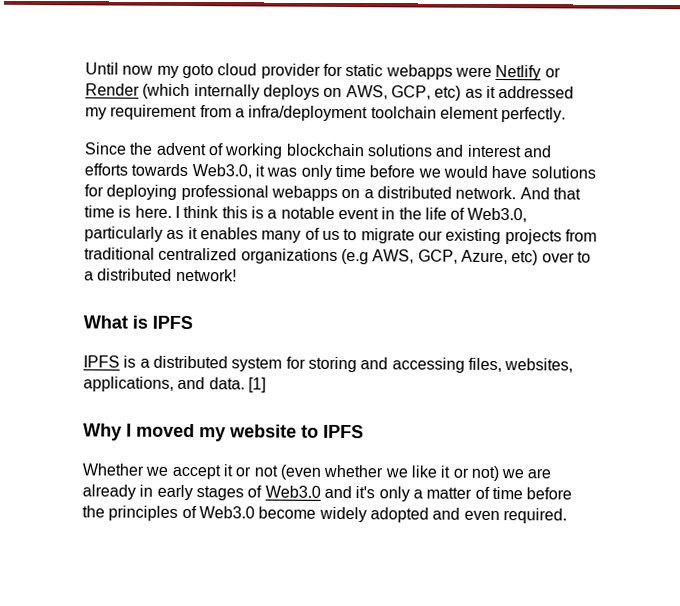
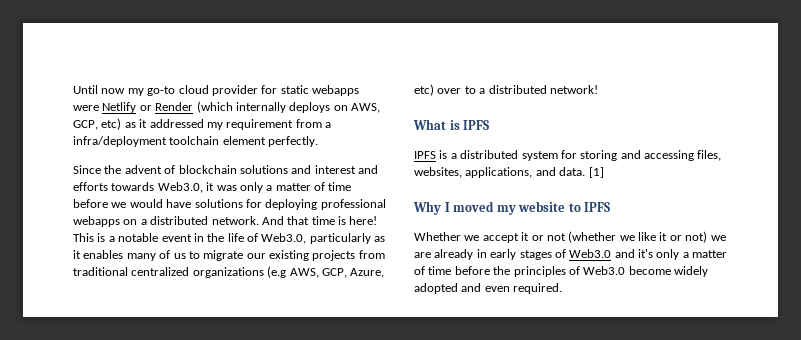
[181,63,214,79] goto -> [147,86,176,96] go-to
[224,143,284,159] working -> (176, 169) none
(332, 172) none -> [266,182,325,191] a matter of
[134,205,248,219] here. I think this -> [349,216,378,225] [73,233,94,242] here! This
[279,464,384,480] (even whether -> [568,231,617,243] (whether

